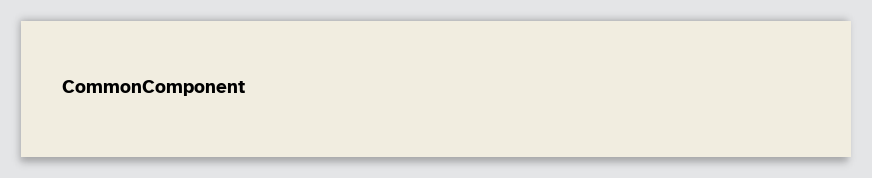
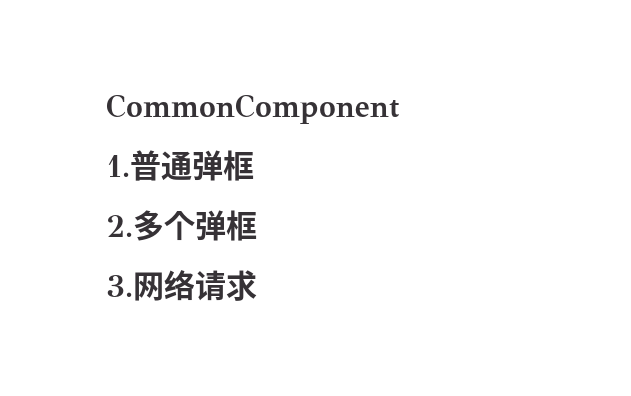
(245, 88) none -> [106,150,254,181] [106,210,257,241] [106,270,257,301] // 1.普通弹框 // 2.多个弹框 // 3.网络请求

